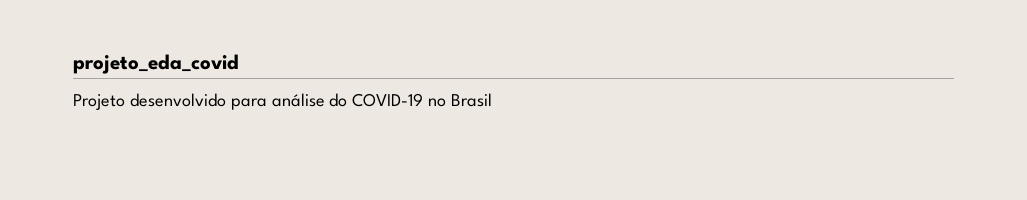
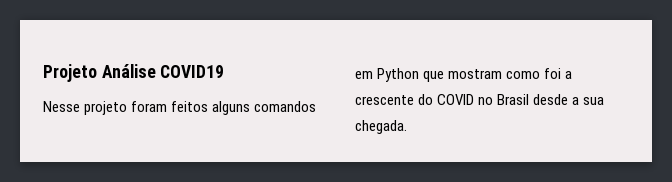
[73,54,239,74] [73,93,493,110] projeto_eda_covid // Projeto desenvolvido para análise do COVID-19 no Brasil -> [43,64,225,82] [43,101,317,115] [355,68,573,82] [355,94,605,105] [355,120,407,134] Projeto Análise COVID19 // Nesse projeto foram feitos alguns comandos em Python que mostram como foi a crescente do COVID no Brasil desde a sua chegada.

